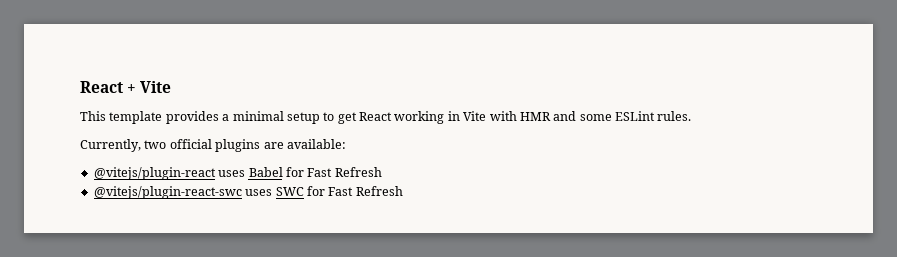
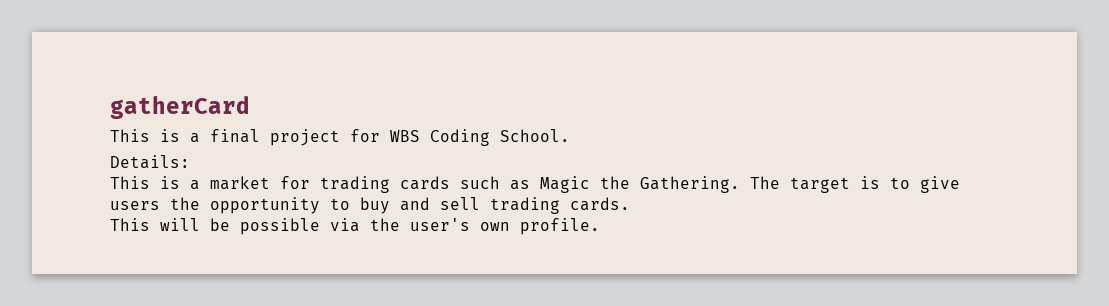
[80,81,172,93] [80,111,692,124] [80,139,346,152] [93,167,382,180] [93,186,403,199] React + Vite // This template provides a minimal setup to get React working in Vite with HMR and some ESLint rules. // Currently, two official plugins are available: // @vitejs/plugin-react uses Babel for Fast Refresh // @vitejs/plugin-react-swc uses SWC for Fast Refresh -> [110,96,250,119] [110,129,570,146] [110,155,190,169] [110,176,960,193] [110,197,630,214] [110,218,600,235] gatherCard // This is a final project for WBS Coding School. // Details: // This is a market for trading cards such as Magic the Gathering. The target is to give users the opportunity to buy and sell trading cards. // This will be possible via the user's own profile.

